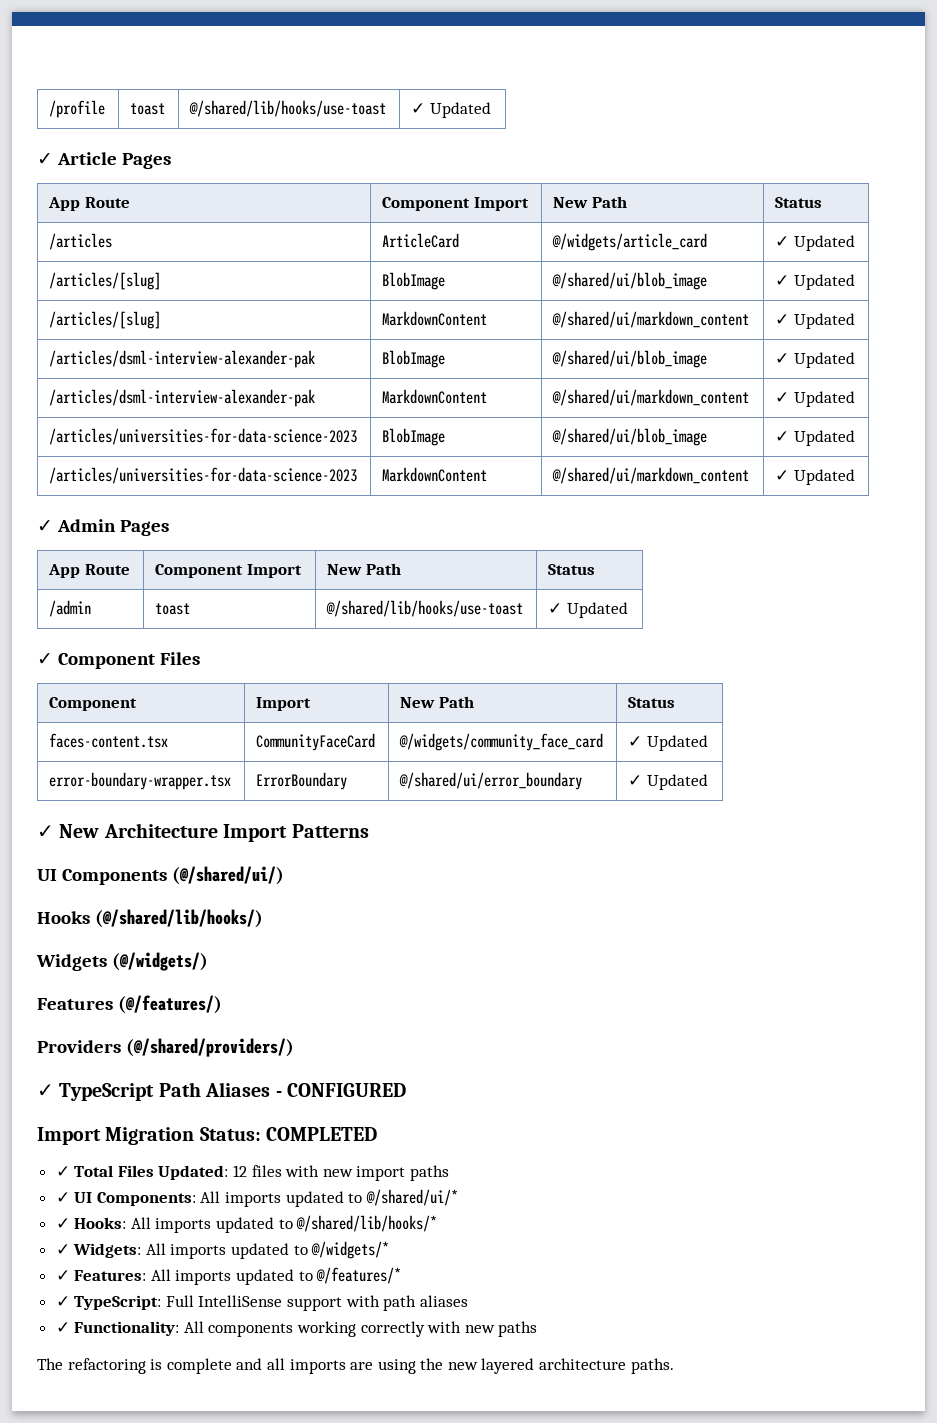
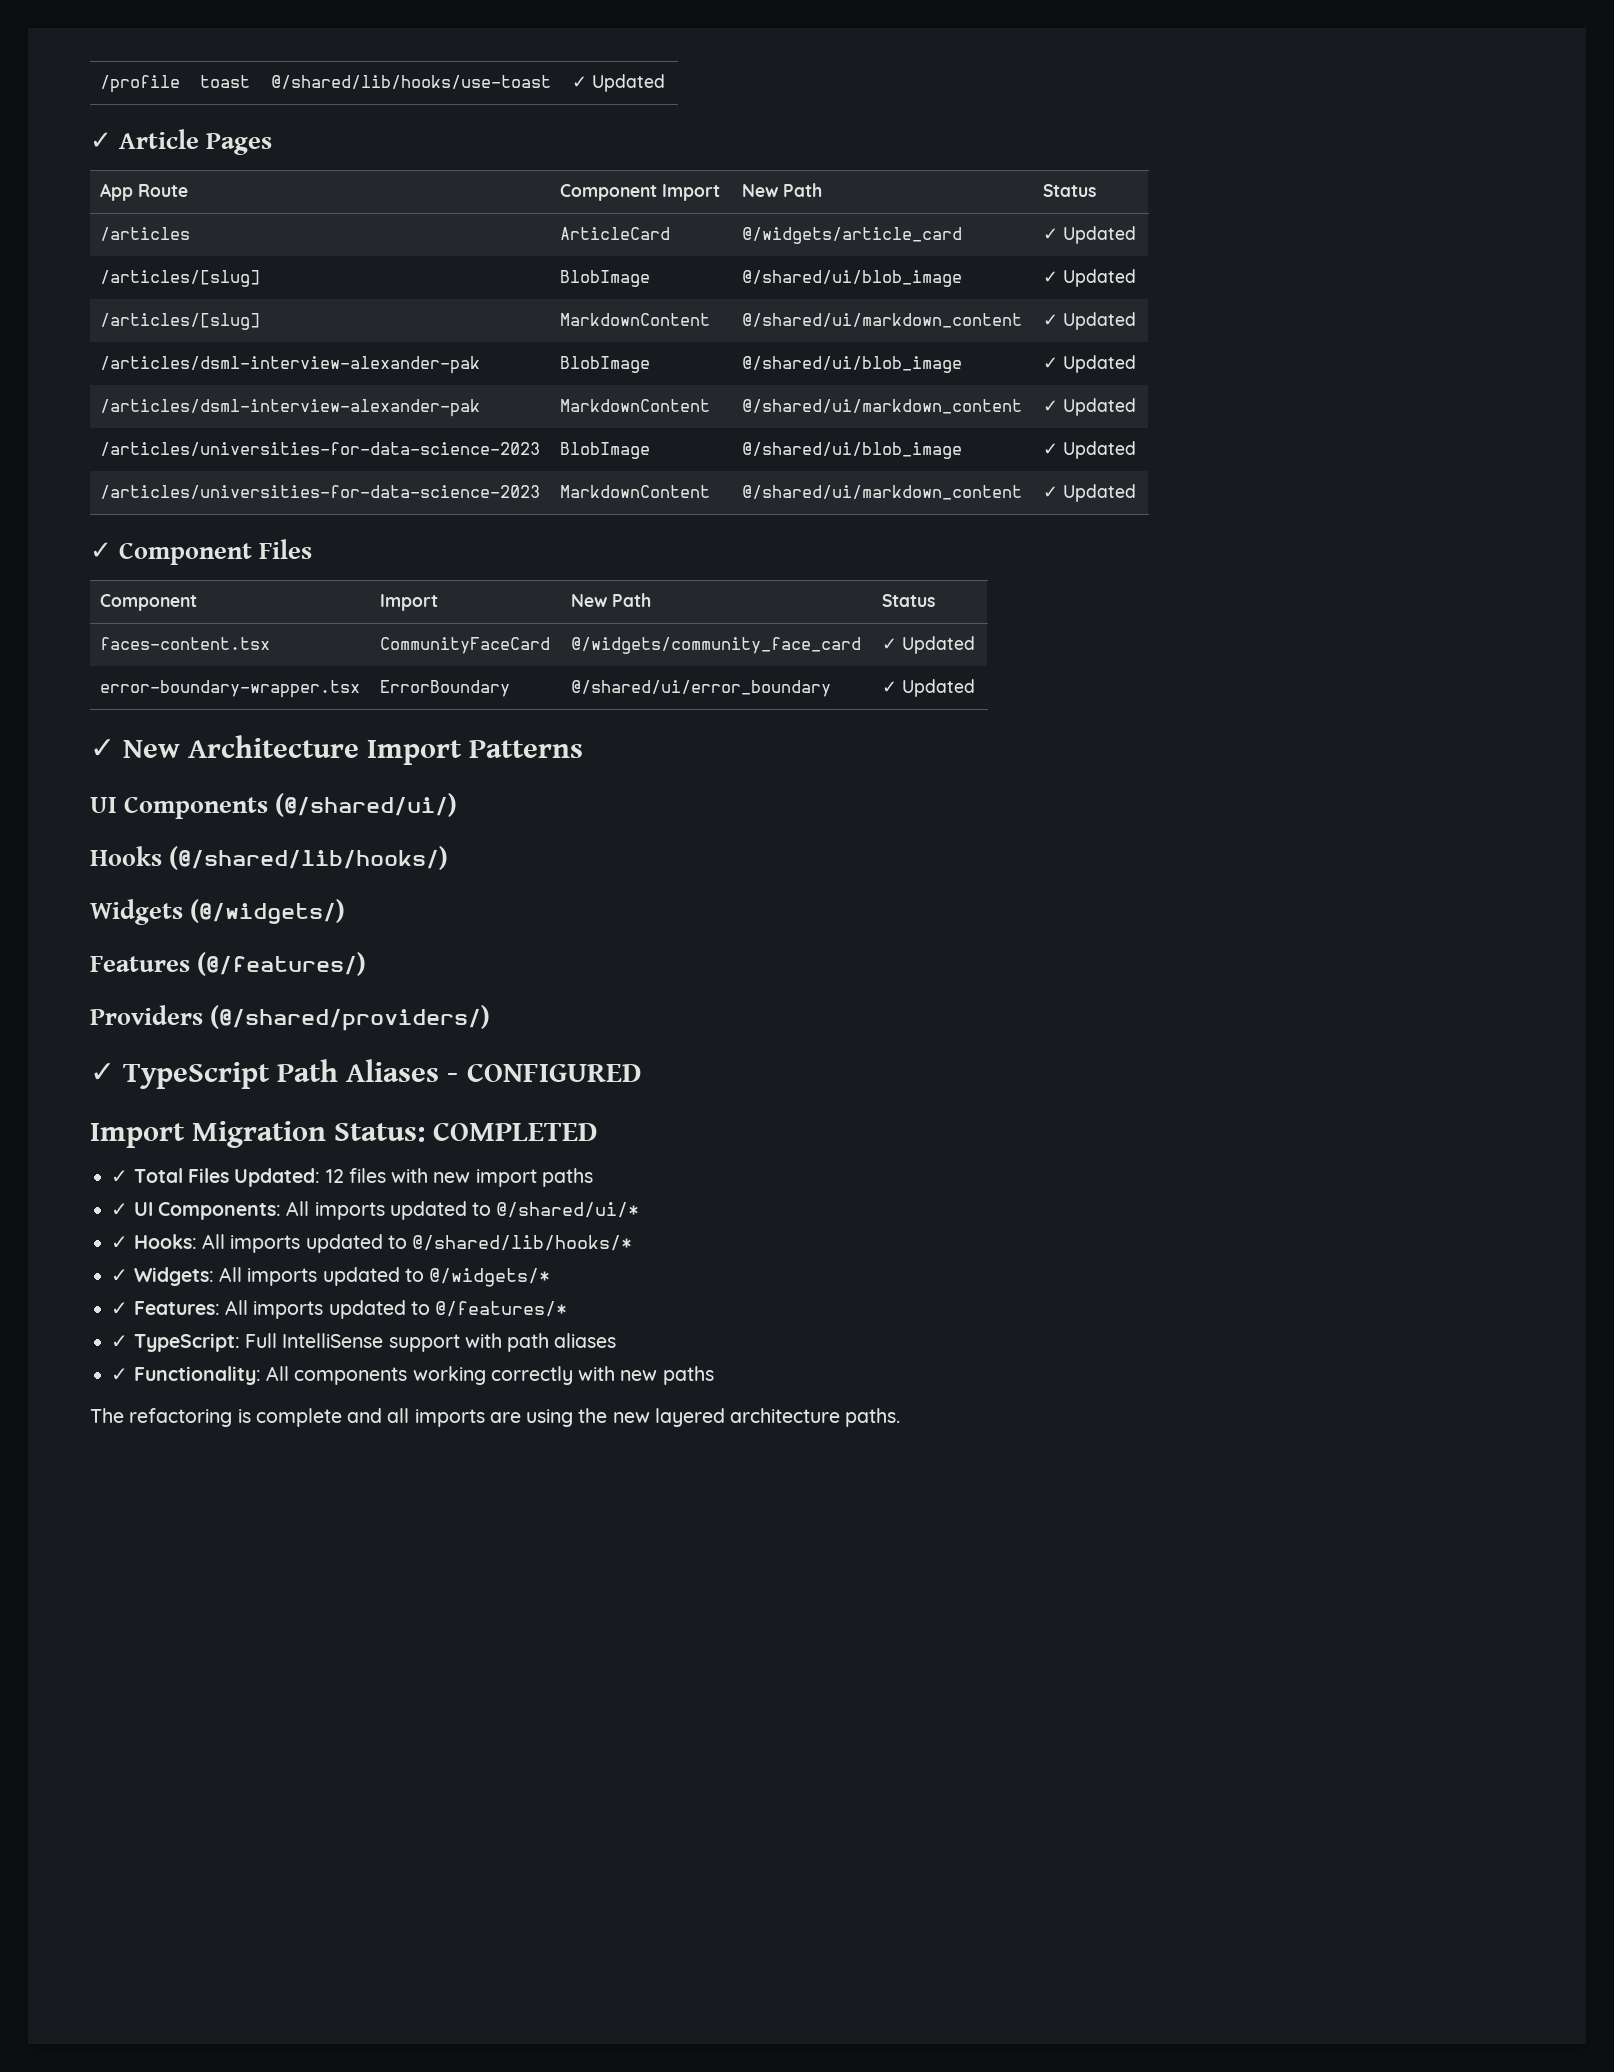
[37,519,169,536] [48,564,130,578] [155,564,302,578] [327,563,401,575] [548,564,596,575] [49,600,92,617] [155,603,191,615] [326,600,524,617] [548,602,628,618] // ✓ Admin Pages // App Route | Component Import | New Path | Status // /admin | toast | @/shared/lib/hooks/use-toast | ✓ Updated -> (1136, 493) none

